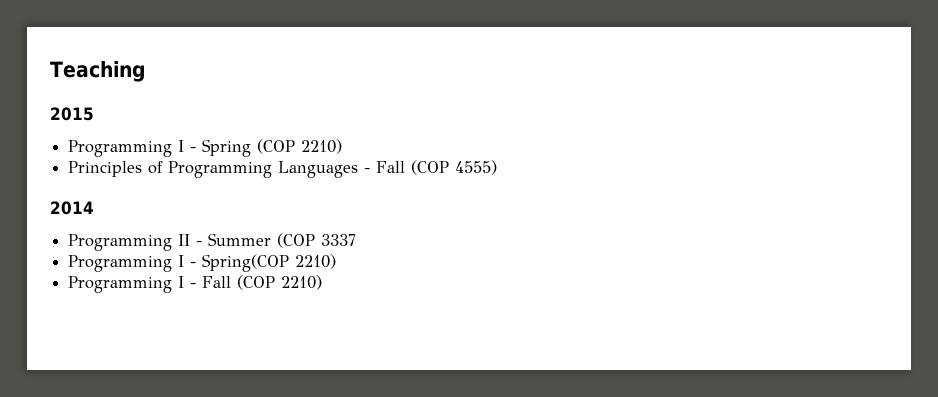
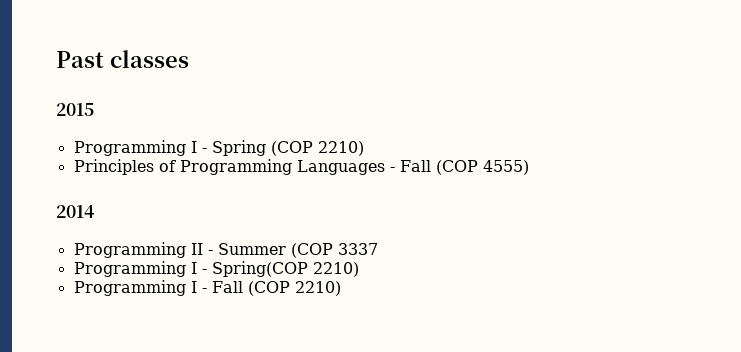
[50,61,146,82] Teaching -> [56,50,189,68] Past classes

